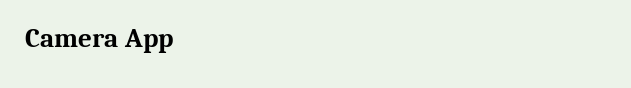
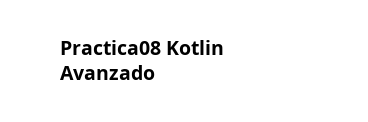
[25,29,174,53] Camera App -> [60,40,225,55] [60,65,155,80] Practica08 Kotlin Avanzado

